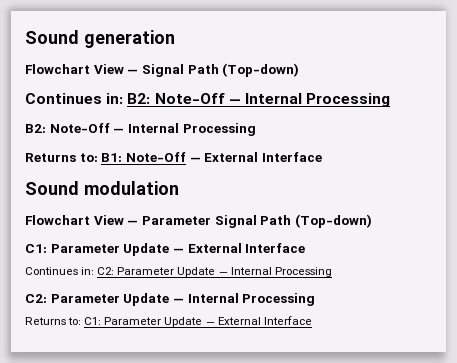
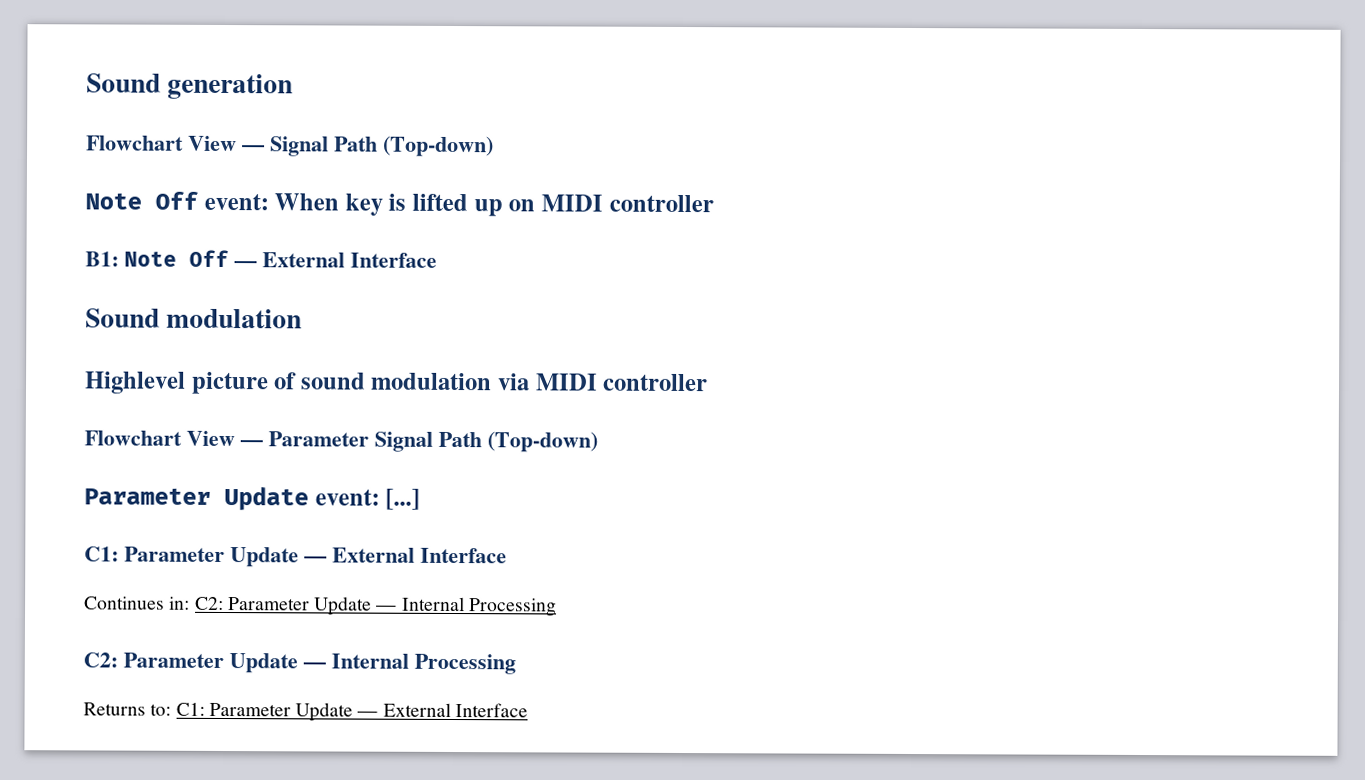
[25,93,391,107] [25,123,256,136] [25,152,186,162] Continues in: B2: Note-Off — Internal Processing // B2: Note-Off — Internal Processing // Returns to: B1: Note-Off -> [85,191,714,217] [85,249,229,268] Note Off event: When key is lifted up on MIDI controller // B1: Note Off
(179, 188) none -> [84,371,709,395] // Highlevel picture of sound modulation via MIDI controller
(372, 221) none -> [84,487,421,511] // Parameter Update event: [...]

